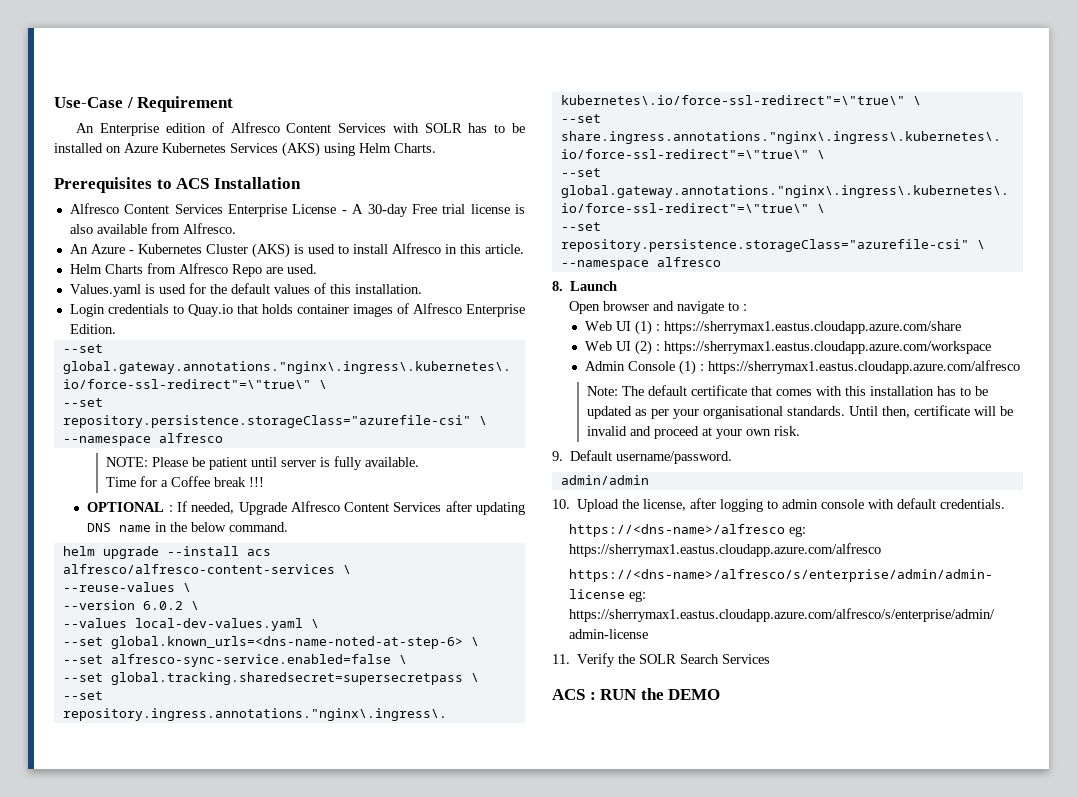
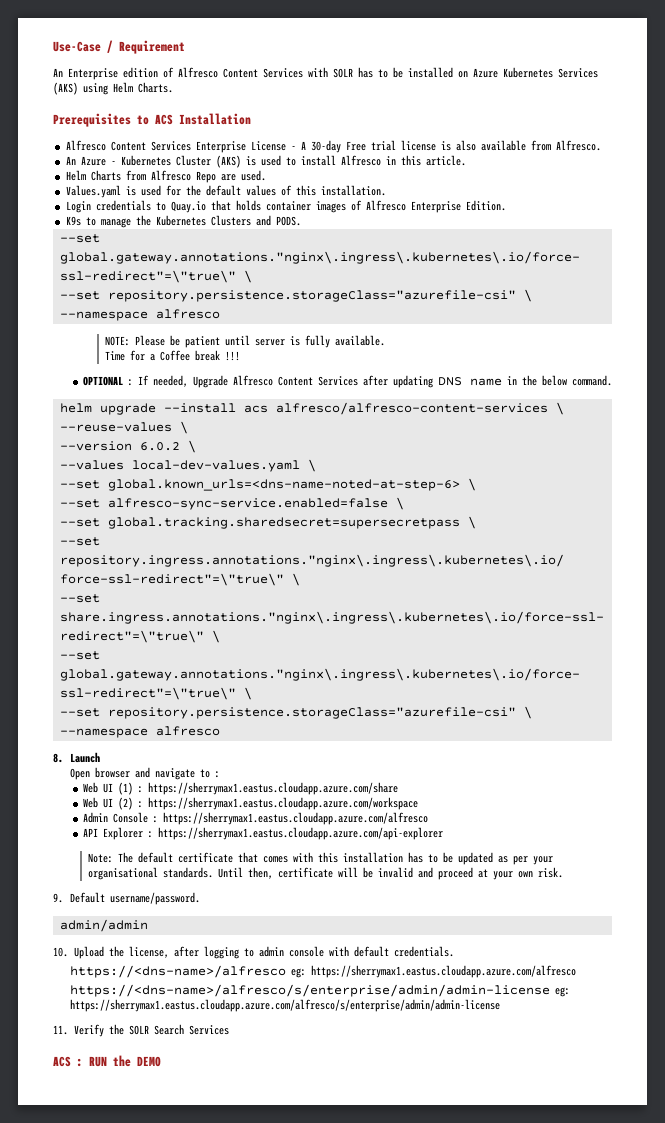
(116, 329) none -> [65,215,301,228] // K9s to manage the Kubernetes Clusters and PODS.
[679,360,697,375] (1) -> (148, 817) none
(1021, 367) none -> [82,827,443,840] // API Explorer : https://sherrymax1.eastus.cloudapp.azure.com/api-explorer

